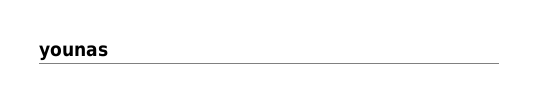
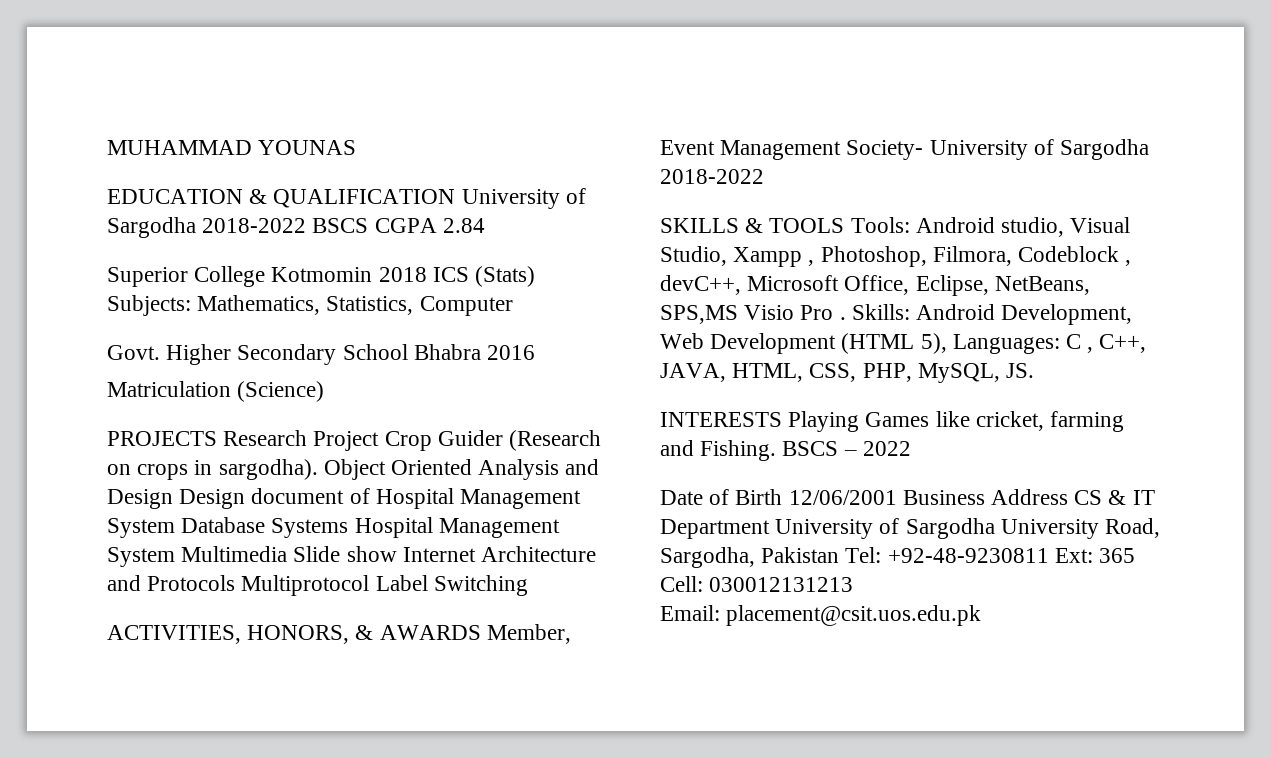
[39,45,108,61] younas -> [107,140,357,155] [107,188,586,209] [107,217,485,238] [107,266,536,287] [107,295,513,316] [107,344,536,365] [107,381,325,402] [107,430,602,451] [107,459,600,480] [107,488,582,509] [107,517,560,538] [107,546,597,567] [107,575,528,596] [107,624,571,644] [660,139,1150,160] [660,169,764,184] [660,217,1131,237] [660,246,1132,267] [660,275,1090,296] [660,304,1133,325] [660,333,1147,354] [660,363,1035,383] [660,411,1125,432] [660,440,911,461] [660,489,1155,505] [660,518,1161,539] [660,547,1136,568] [660,576,854,592] [660,605,982,626] MUHAMMAD YOUNAS // EDUCATION & QUALIFICATION University of Sargodha 2018-2022 BSCS CGPA 2.84 // Superior College Kotmomin 2018 ICS (Stats) Subjects: Mathematics, Statistics, Computer // Govt. Higher Secondary School Bhabra 2016 // Matriculation (Science) // PROJECTS Research Project Crop Guider (Research on crops in sargodha). Object Oriented Analysis and Design Design document of Hospital Management System Database Systems Hospital Management System Multimedia Slide show Internet Architecture and Protocols Multiprotocol Label Switching // ACTIVITIES, HONORS, & AWARDS Member, Event Management Society- University of Sargodha 2018-2022 // SKILLS & TOOLS Tools: Android studio, Visual Studio, Xampp , Photoshop, Filmora, Codeblock , devC++, Microsoft Office, Eclipse, NetBeans, SPS,MS Visio Pro . Skills: Android Development, Web Development (HTML 5), Languages: C , C++, JAVA, HTML, CSS, PHP, MySQL, JS. // INTERESTS Playing Games like cricket, farming and Fishing. BSCS – 2022 // Date of Birth 12/06/2001 Business Address CS & IT Department University of Sargodha University Road, Sargodha, Pakistan Tel: +92-48-9230811 Ext: 365 Cell: 030012131213 // Email: placement@csit.uos.edu.pk

